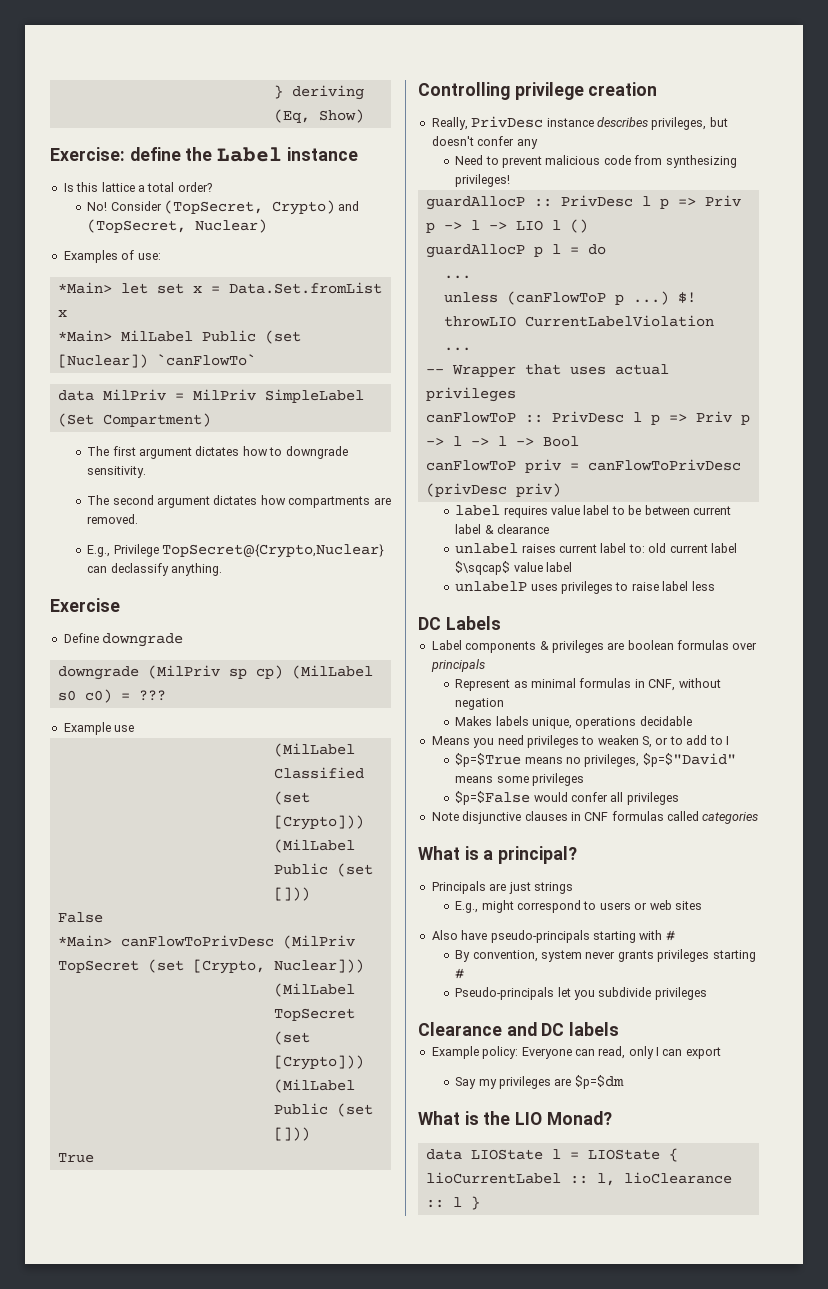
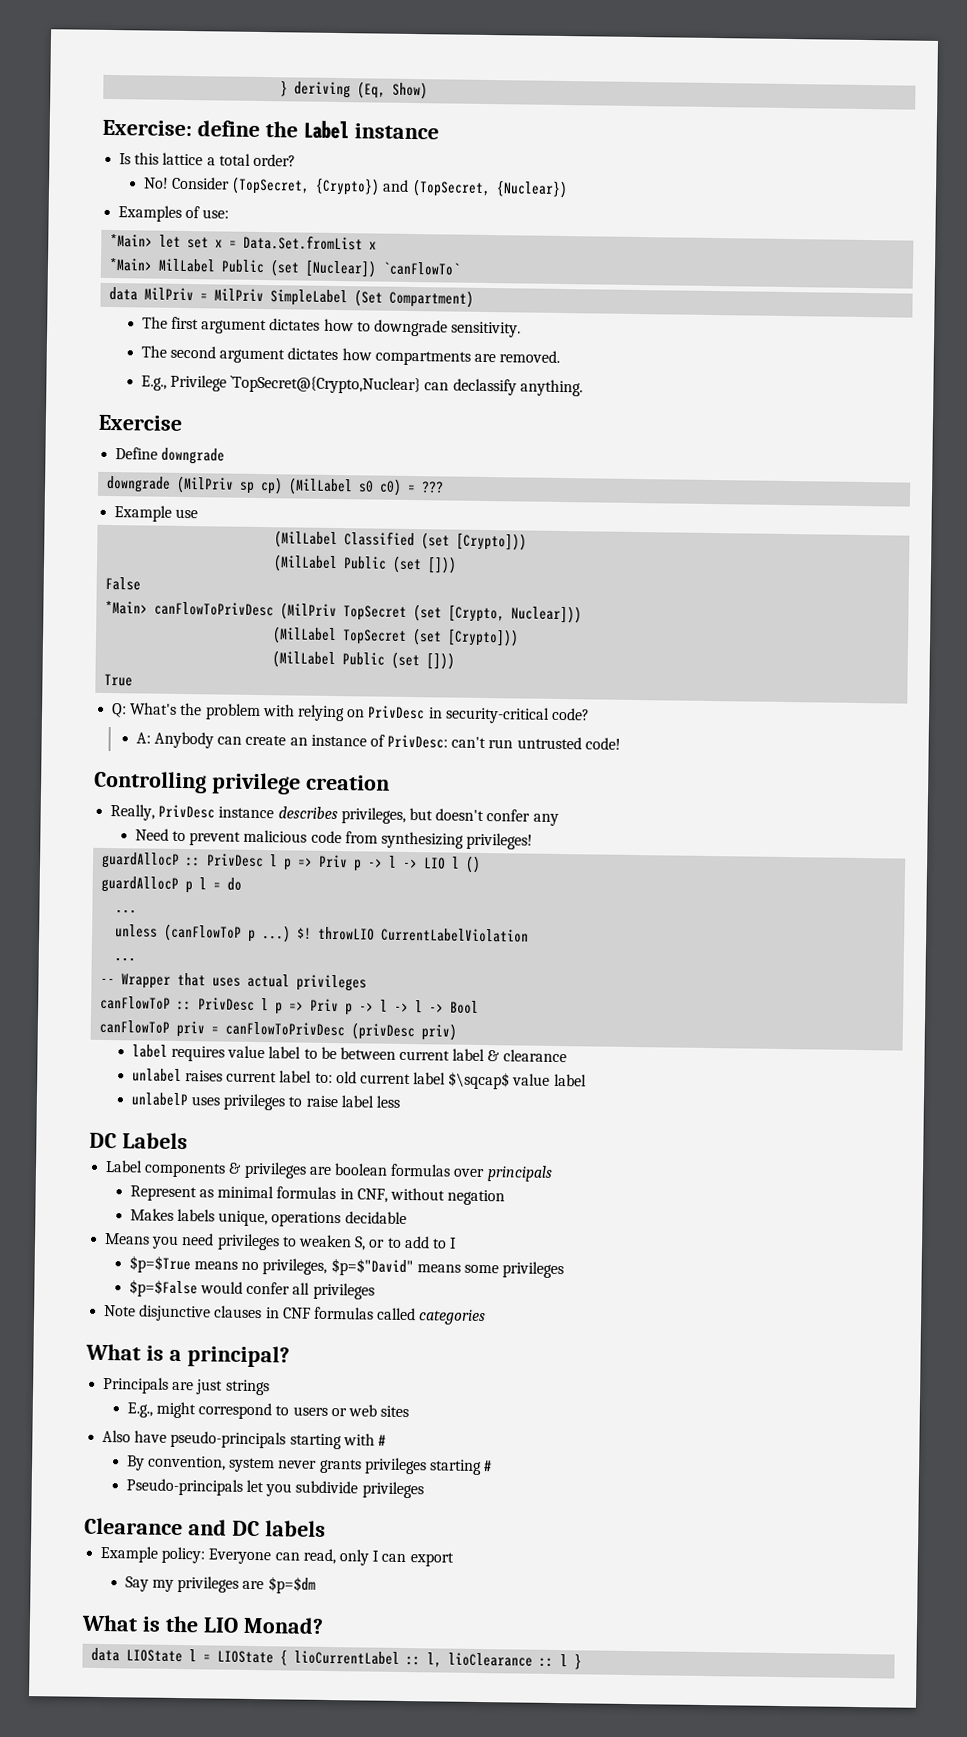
[272,200,336,215] Crypto) -> [315,177,381,196] {Crypto})
[195,219,268,233] Nuclear) -> [495,180,568,199] {Nuclear})
[162,544,385,558] TopSecret@{Crypto,Nuclear} -> [230,375,422,395] `TopSecret@{Crypto,Nuclear}
(94, 1158) none -> [111,702,590,724] [135,731,621,750] // Q: What's the problem with relying on PrivDesc in security-critical code? // A: Anybody can create an instance of PrivDesc: can't run untrusted code!

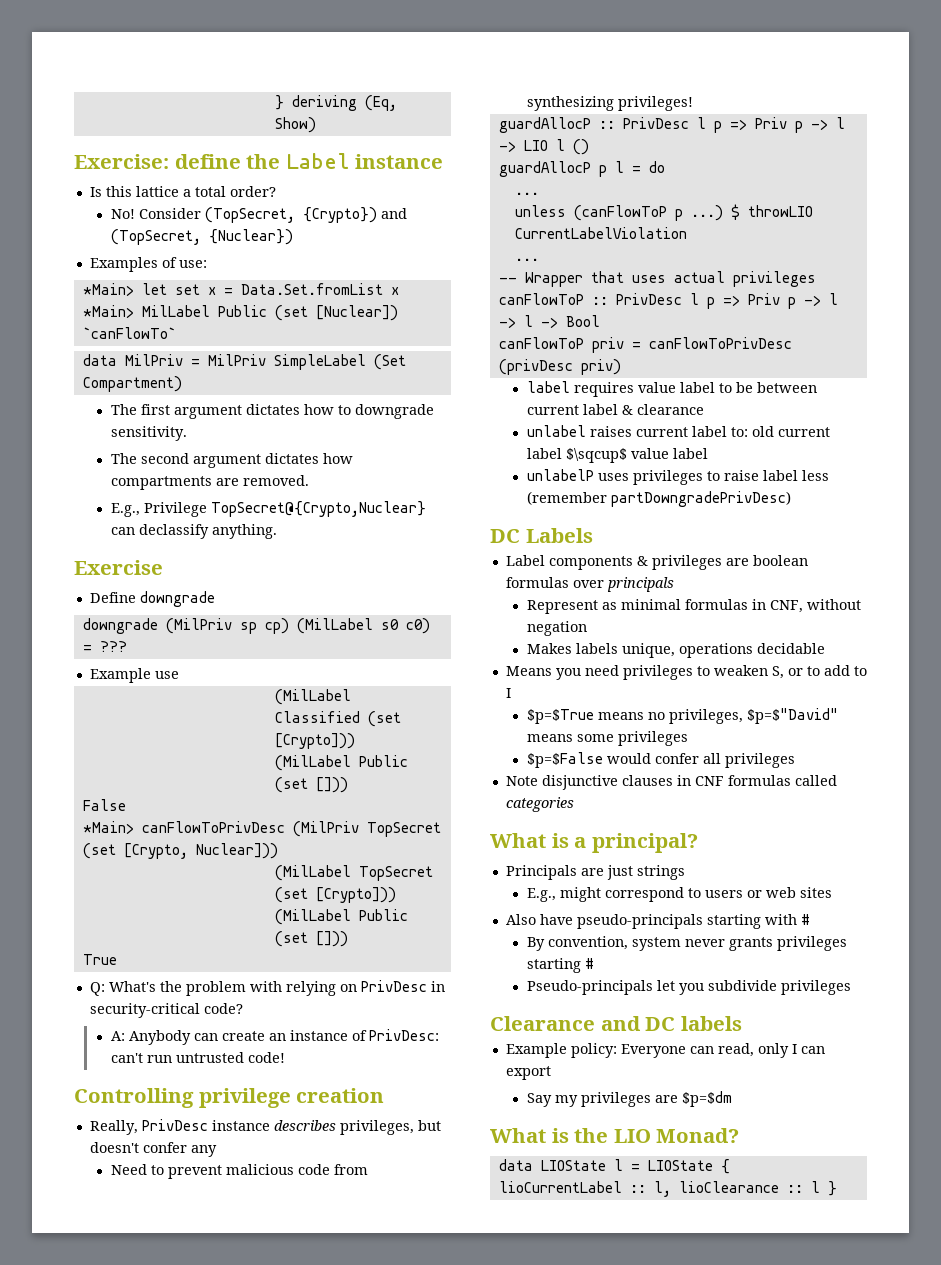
[230,375,422,395] `TopSecret@{Crypto,Nuclear} -> [210,501,426,517] TopSecret@{Crypto,Nuclear}
[297,927,313,940] $! -> [730,204,740,220] $
[448,1071,511,1090] $\sqcap$ -> [565,448,627,463] $\sqcup$
(400, 1101) none -> [526,491,791,507] (remember partDowngradePrivDesc)

